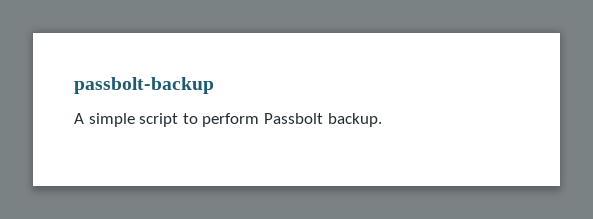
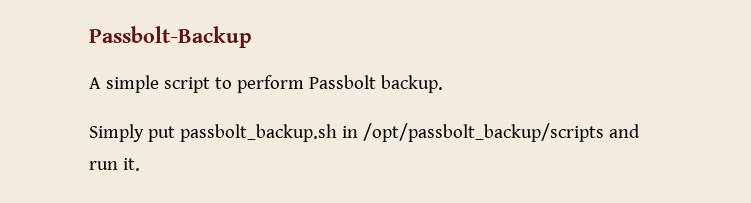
[74,77,214,94] passbolt-backup -> [89,26,252,48] Passbolt-Backup
(382, 120) none -> [89,123,640,142] [89,158,140,171] // Simply put passbolt_backup.sh in /opt/passbolt_backup/scripts and run it.

